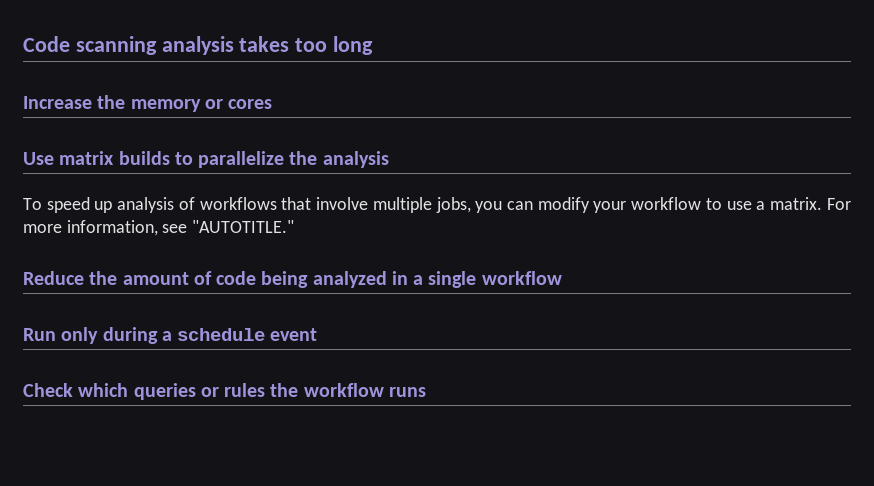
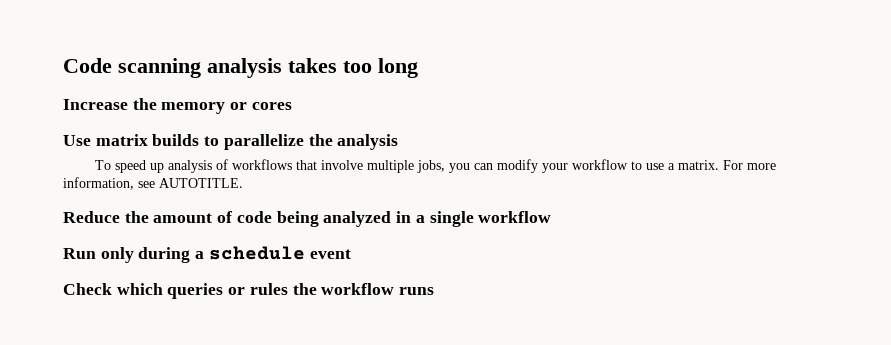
[192,220,295,233] "AUTOTITLE." -> [159,178,243,188] AUTOTITLE.

